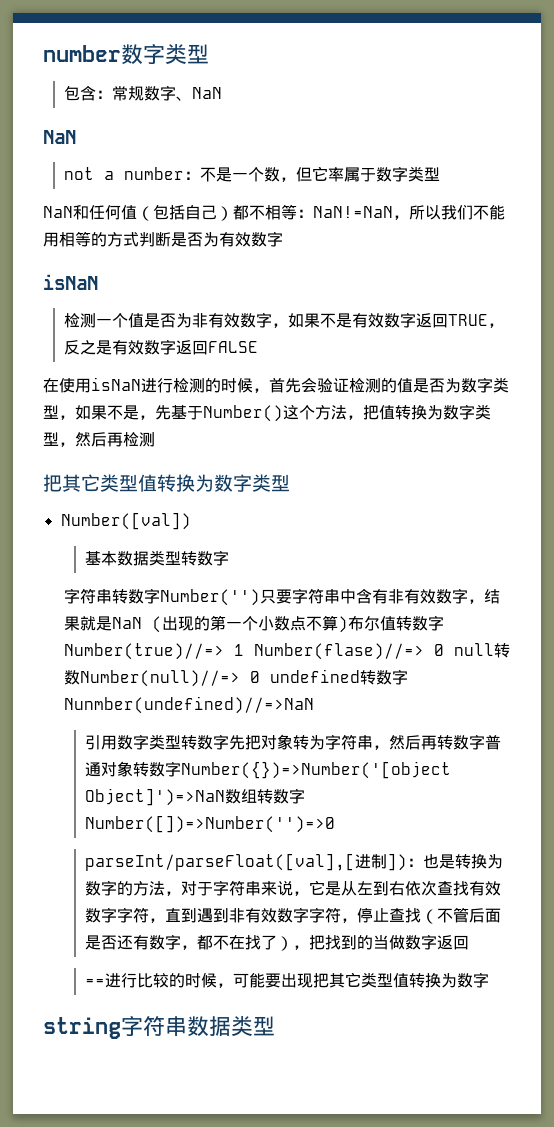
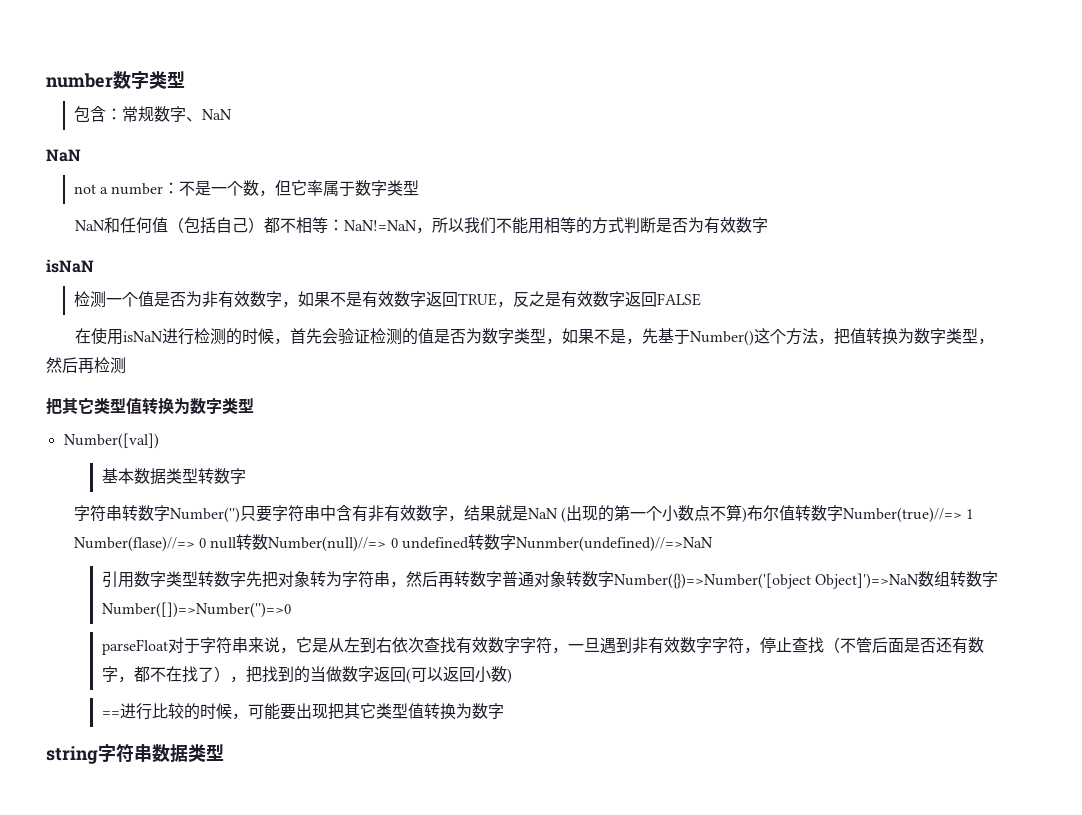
[85,853,504,871] [85,880,182,896] parseInt/parseFloat([val],[进制])：也是转换为数字的方法， -> [101,639,168,655] parseFloat
[165,908,198,923] 直到 -> [567,638,600,652] 一旦
(470, 942) none -> [405,666,512,684] (可以返回小数)

